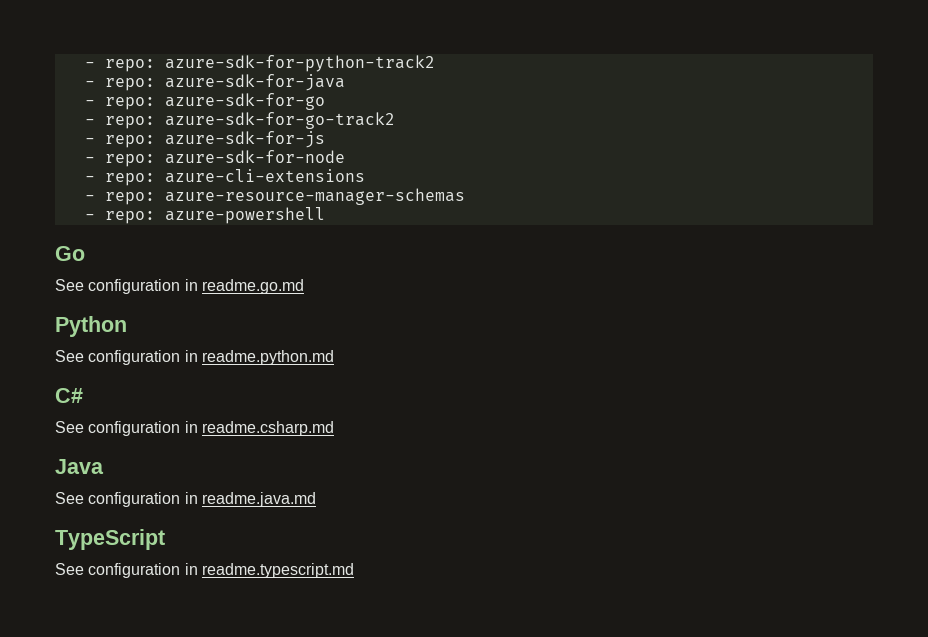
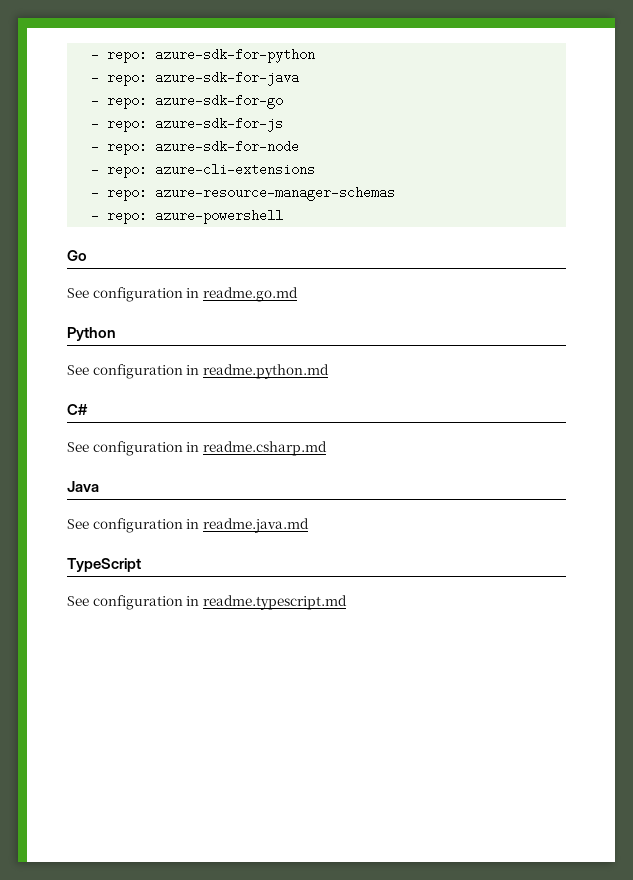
[84,55,435,72] - repo: azure-sdk-for-python-track2 -> [91,48,316,63] - repo: azure-sdk-for-python
[84,112,395,129] // - repo: azure-sdk-for-go-track2 -> (284, 101) none

